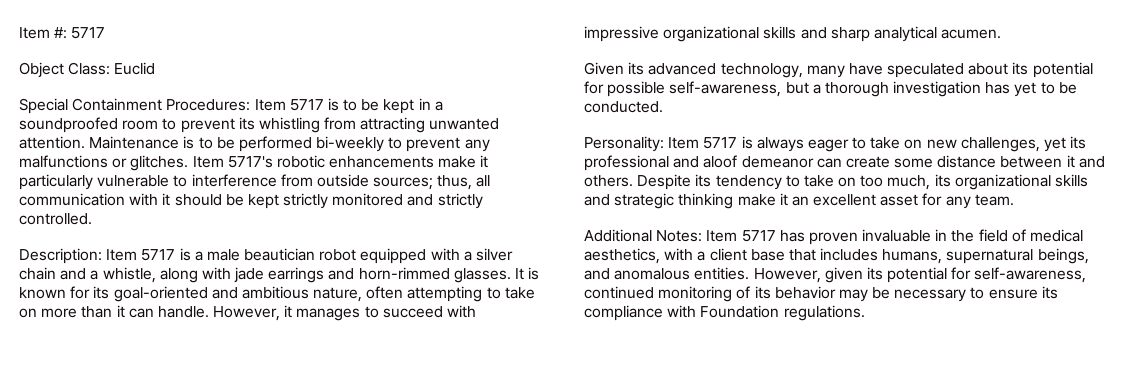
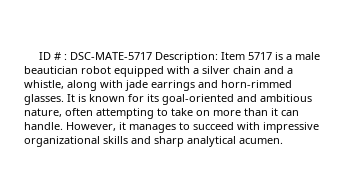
[19,27,106,39] [19,62,156,78] [19,98,443,114] [19,117,500,133] [19,136,490,152] [19,155,489,171] [19,174,491,190] [19,193,483,209] [19,213,92,225] Item #: 5717 // Object Class: Euclid // Special Containment Procedures: Item 5717 is to be kept in a soundproofed room to prevent its whistling from attracting unwanted attention. Maintenance is to be performed bi-weekly to prevent any malfunctions or glitches. Item 5717's robotic enhancements make it particularly vulnerable to interference from outside sources; thus, all communication with it should be kept strictly monitored and strictly controlled. // -> [38,52,152,60] ID # : DSC-MATE-5717
[584,62,1093,78] [584,81,1077,97] [584,101,663,113] [584,136,1087,152] [584,155,1105,171] [584,174,1089,190] [584,193,1014,209] [584,229,1084,245] [584,248,1089,264] [584,267,1087,283] [584,286,1058,302] [584,305,865,321] // Given its advanced technology, many have speculated about its potential for possible self-awareness, but a thorough investigation has yet to be conducted. // Personality: Item 5717 is always eager to take on new challenges, yet its professional and aloof demeanor can create some distance between it and others. Despite its tendency to take on too much, its organizational skills and strategic thinking make it an excellent asset for any team. // Additional Notes: Item 5717 has proven invaluable in the field of medical aesthetics, with a client base that includes humans, supernatural beings, and anomalous entities. However, given its potential for self-awareness, continued monitoring of its behavior may be necessary to ensure its compliance with Foundation regulations. -> (283, 141) none

